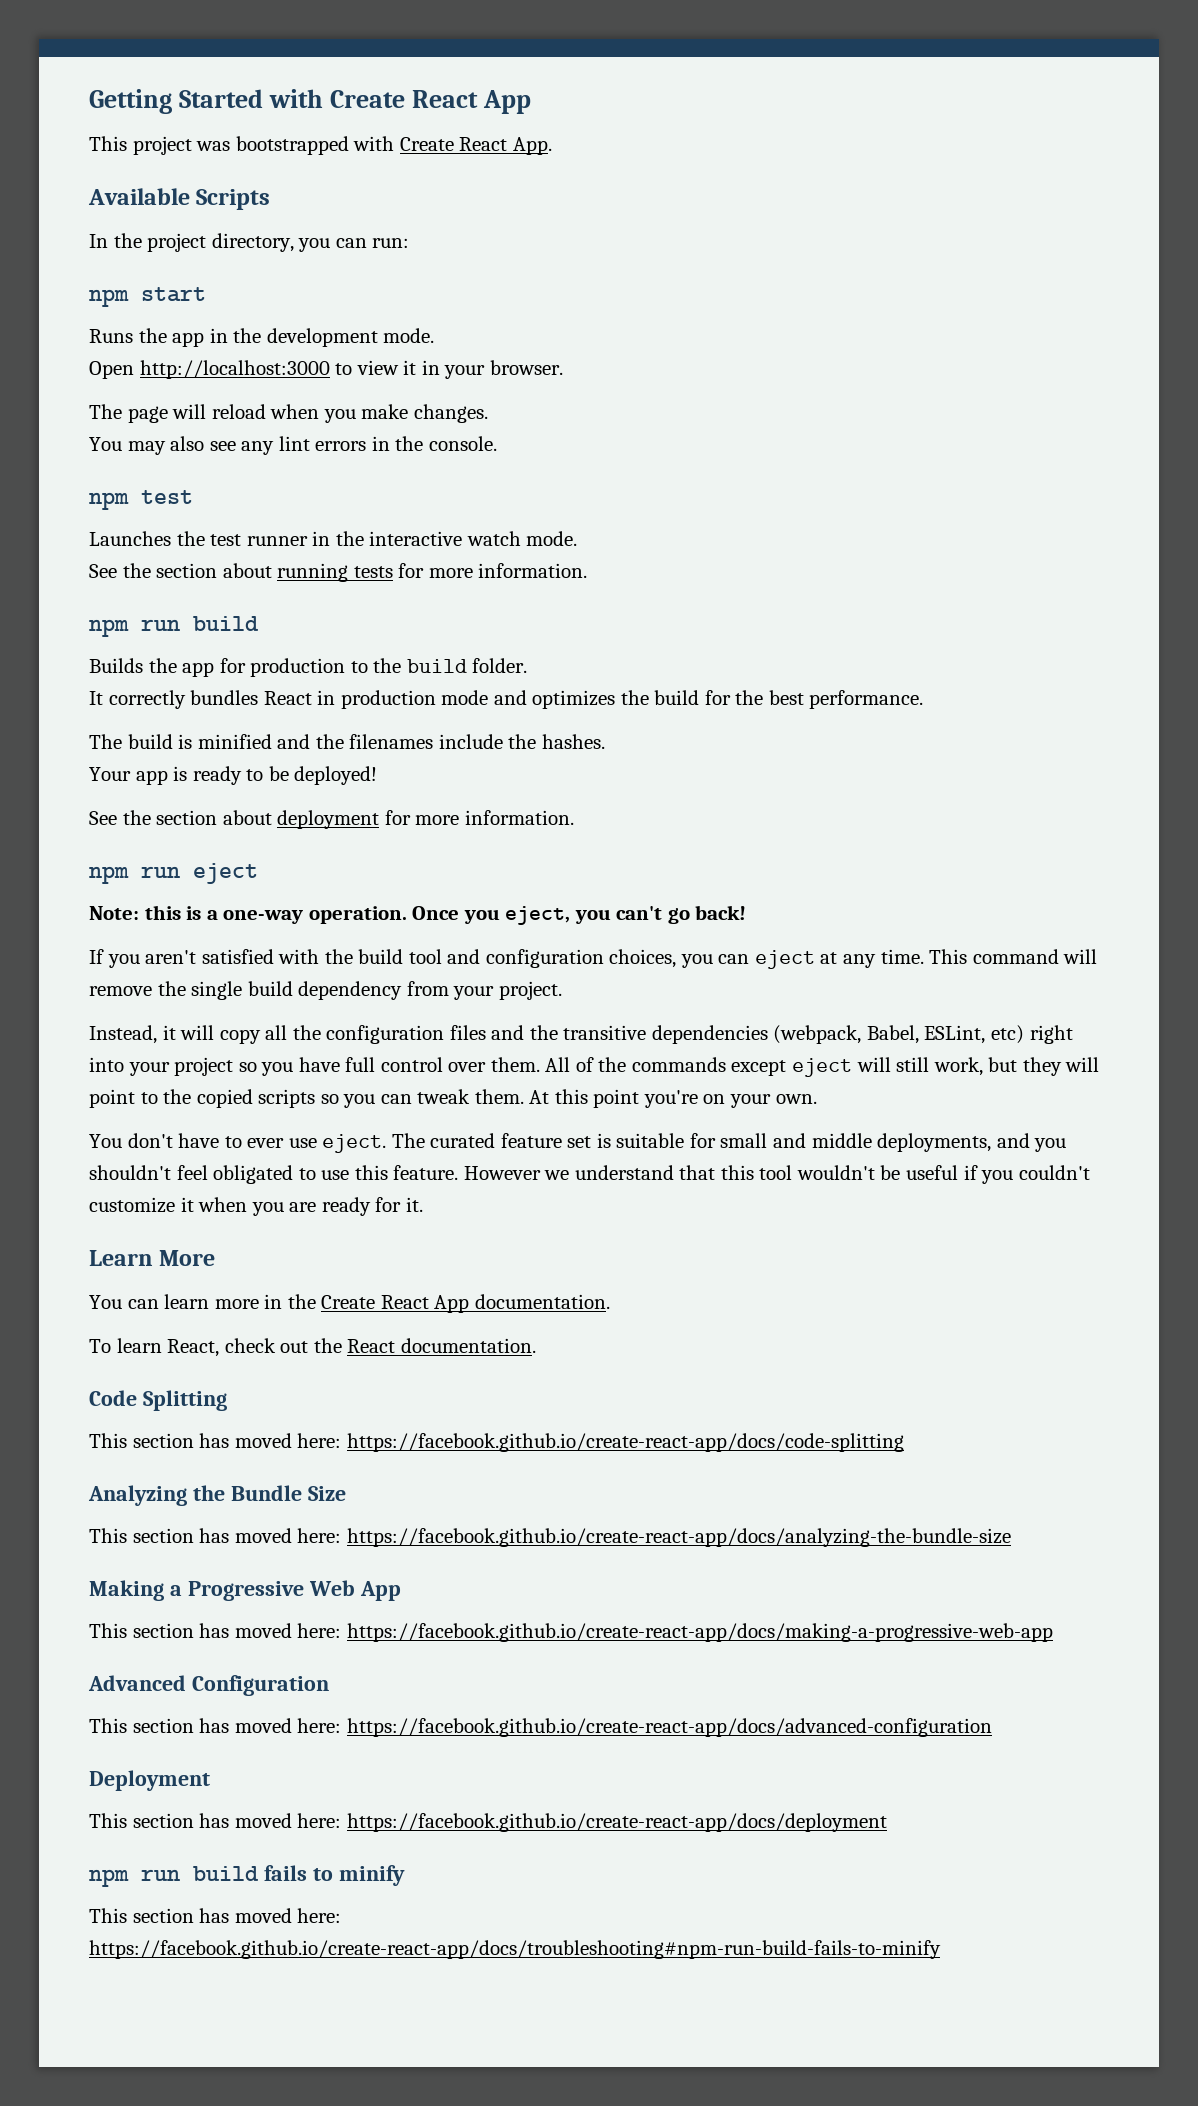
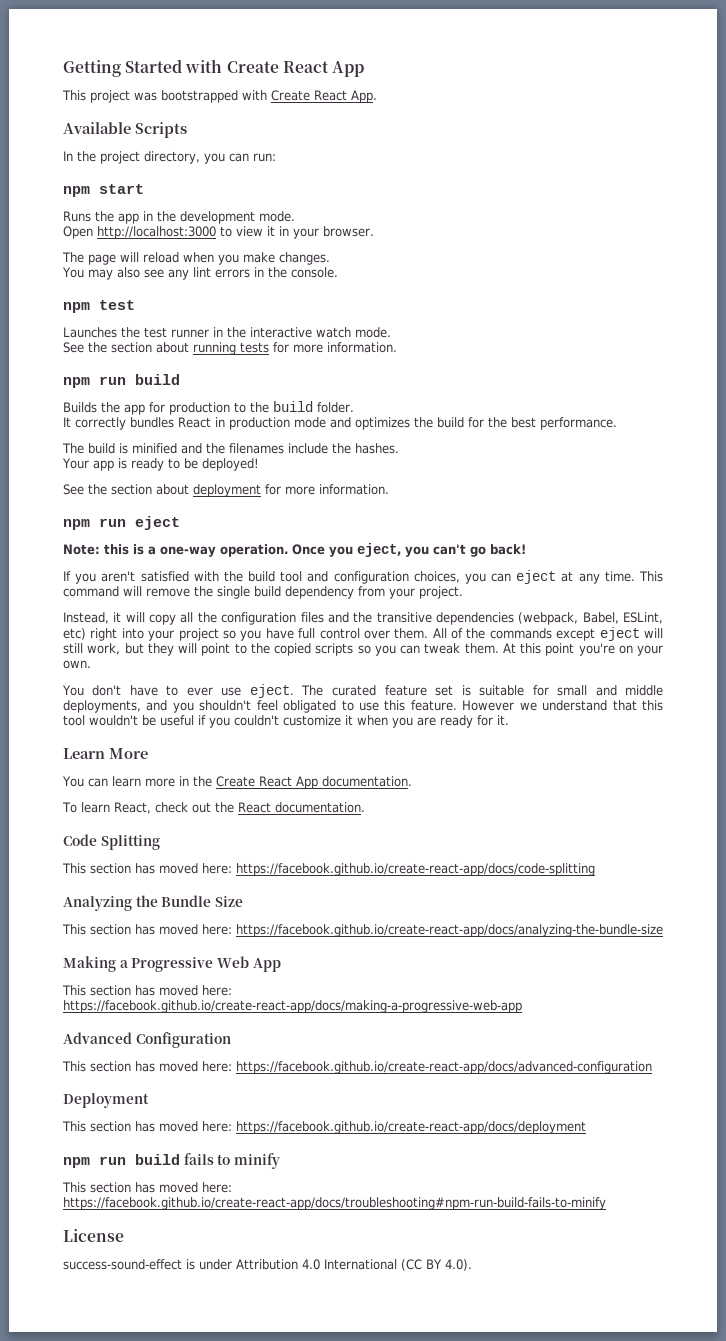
(941, 1949) none -> [63,1229,124,1242] [63,1259,472,1271] // License // success-sound-effect is under Attribution 4.0 International (CC BY 4.0).

